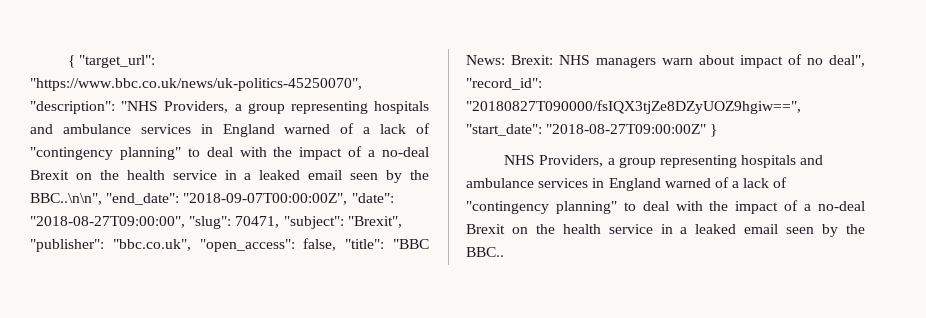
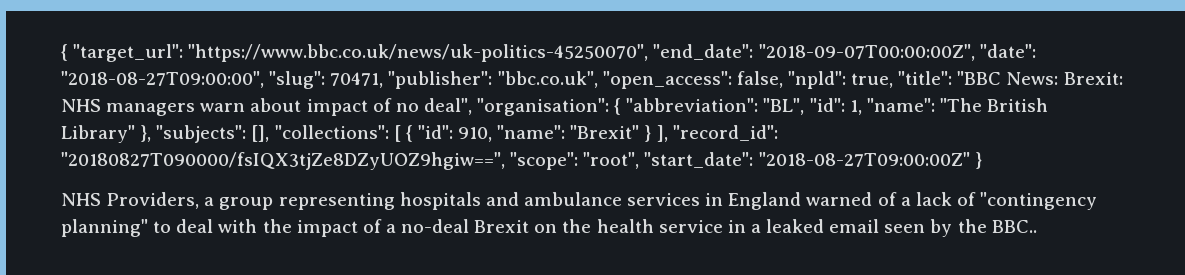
[30,101,429,114] [30,123,431,137] [30,146,430,160] [30,170,430,183] [30,193,102,205] "description": "NHS Providers, a group representing hospitals and ambulance services in England warned of a lack of "contingency planning" to deal with the impact of a no-deal Brexit on the health service in a leaked email seen by the BBC..\n\n", -> (649, 53) none
[283,216,402,229] "subject": "Brexit", -> (384, 80) none
(337, 244) none -> [787,71,894,89] "npld": true,
[466,78,542,90] [466,100,801,114] "record_id": "20180827T090000/fsIQX3tjZe8DZyUOZ9hgiw==", -> [477,98,1049,116] [61,125,778,143] [61,152,640,170] "organisation": { "abbreviation": "BL", "id": 1, "name": "The British Library" }, "subjects": [], "collections": [ { "id": 910, "name": "Brexit" } ], "record_id": "20180827T090000/fsIQX3tjZe8DZyUOZ9hgiw==", "scope": "root",

